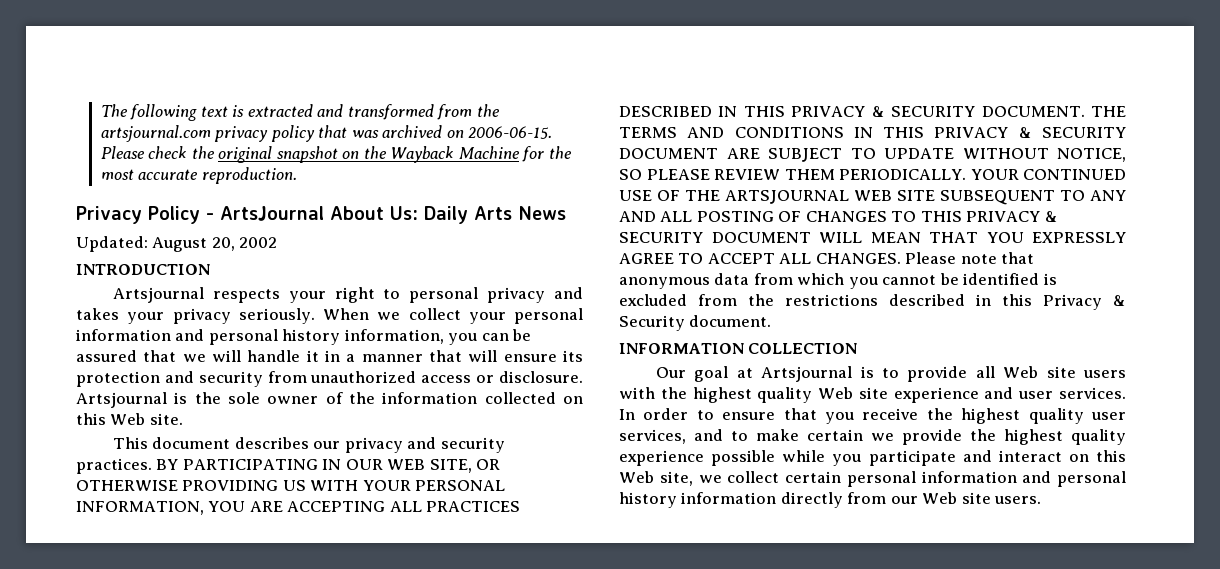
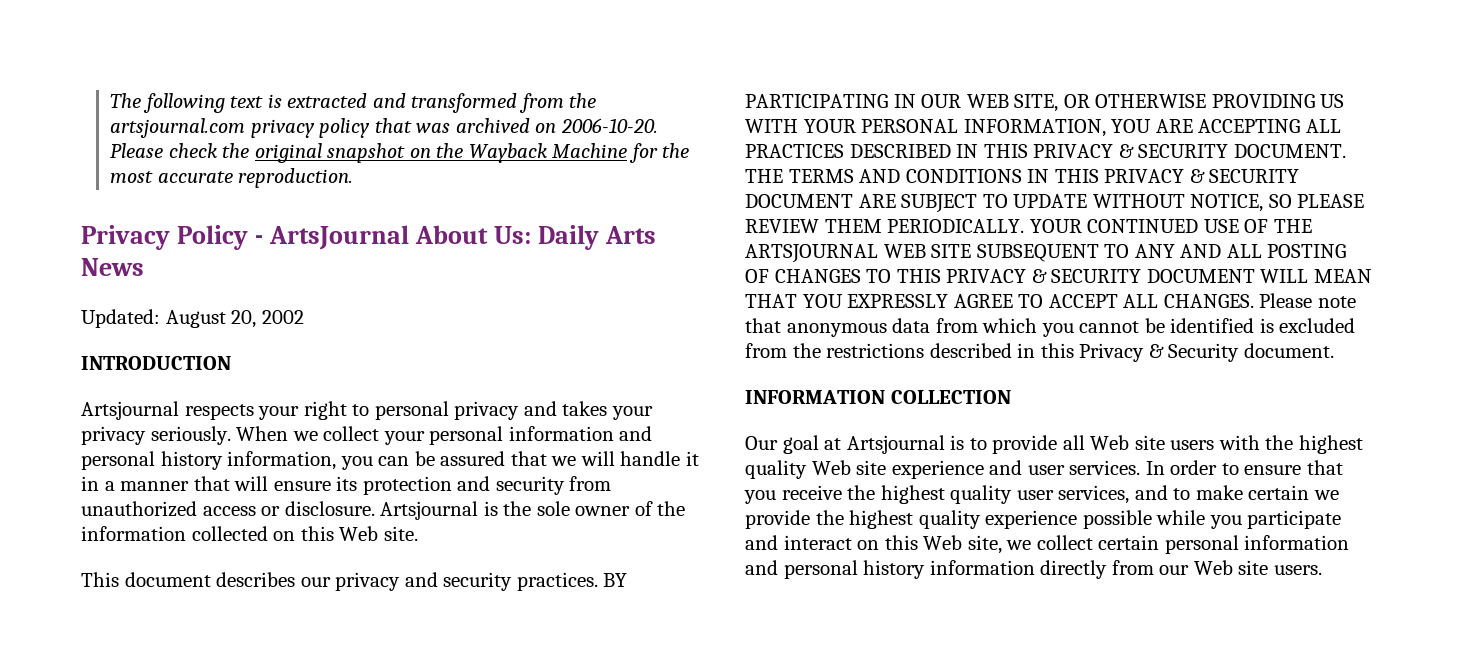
[468,126,553,139] 2006-06-15. -> [560,118,658,133] 2006-10-20.

